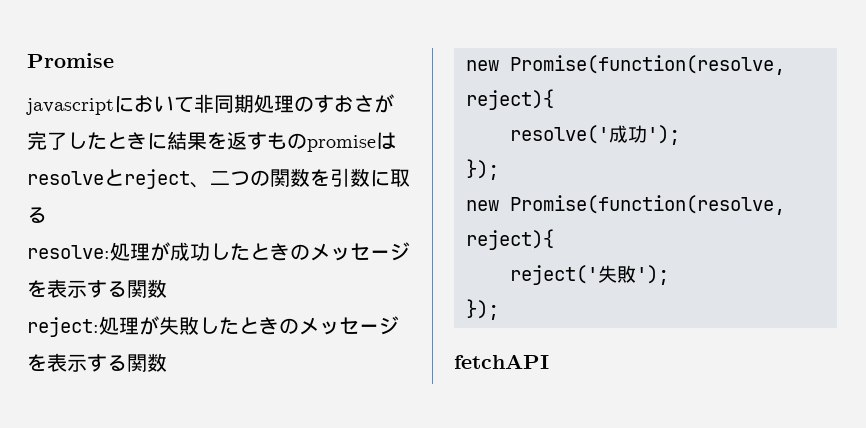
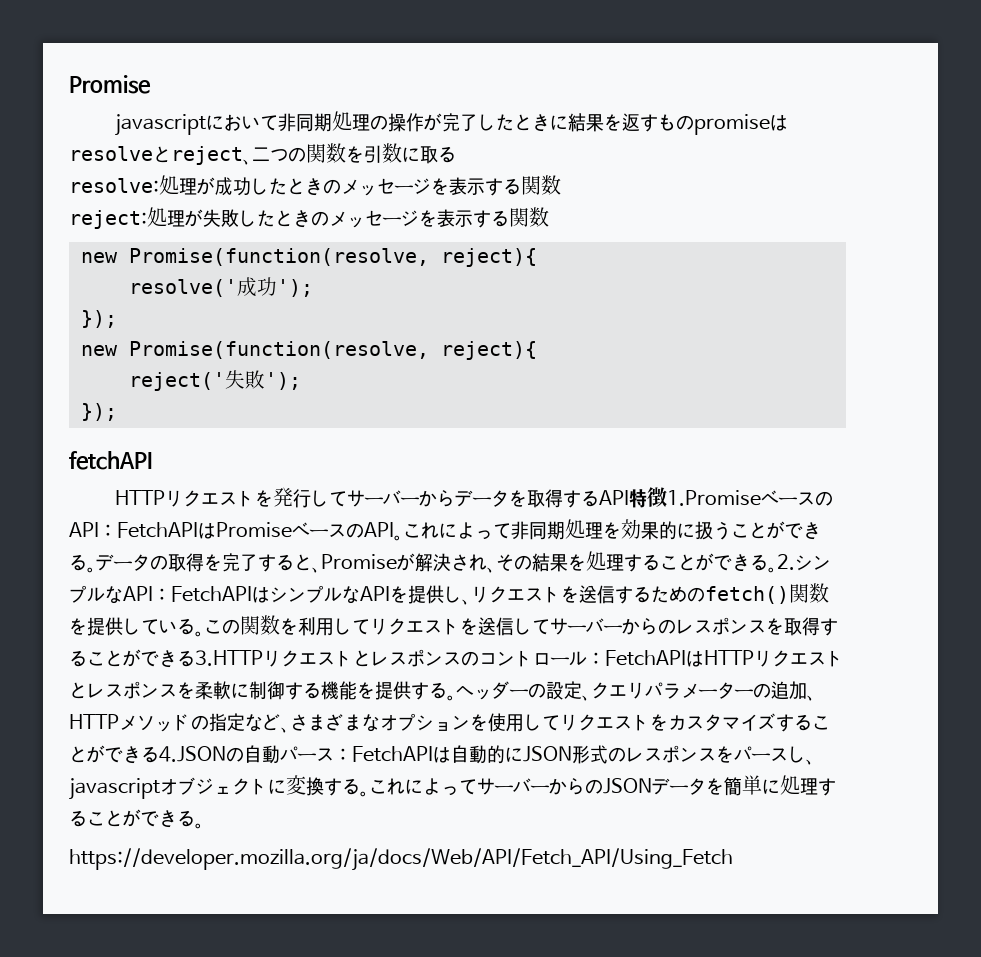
[314,95,374,113] すおさ -> [387,113,424,132] 操作
(549, 361) none -> [114,487,833,508] [69,519,821,541] [69,551,831,573] [69,583,829,605] [69,615,838,637] [69,649,844,668] [69,681,816,701] [69,713,830,733] [69,745,815,765] [69,775,836,800] [69,809,204,829] [69,848,733,871] // HTTPリクエストを発行してサーバーからデータを取得するAPI特徴1.PromiseベースのAPI：FetchAPIはPromiseベースのAPI。これによって非同期処理を効果的に扱うことができる。データの取得を完了すると、Promiseが解決され、その結果を処理することができる。2.シンプルなAPI：FetchAPIはシンプルなAPIを提供し、リクエストを送信するためのfetch()関数を提供している。この関数を利用してリクエストを送信してサーバーからのレスポンスを取得することができる3.HTTPリクエストとレスポンスのコントロール：FetchAPIはHTTPリクエストとレスポンスを柔軟に制御する機能を提供する。ヘッダーの設定、クエリパラメーターの追加、HTTPメソッドの指定など、さまざまなオプションを使用してリクエストをカスタマイズすることができる4.JSONの自動パース：FetchAPIは自動的にJSON形式のレスポンスをパースし、javascriptオブジェクトに変換する。これによってサーバーからのJSONデータを簡単に処理することができる。 // https://developer.mozilla.org/ja/docs/Web/API/Fetch_API/Using_Fetch

